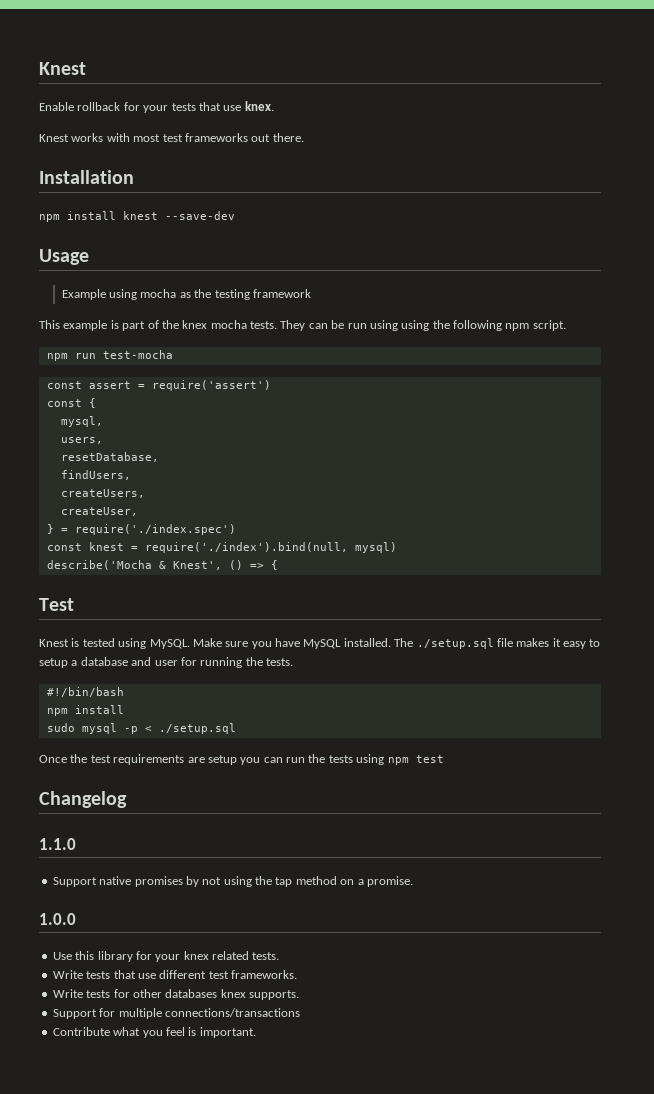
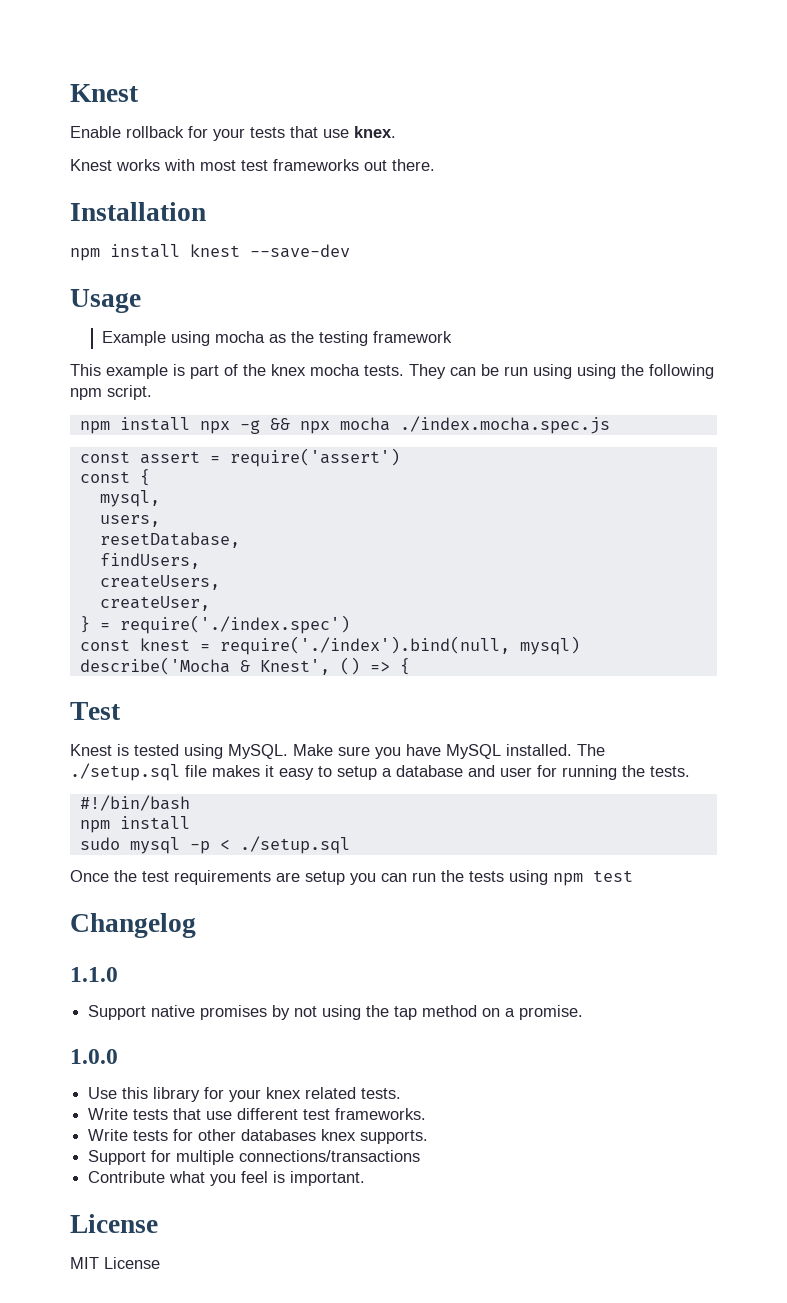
[74,350,173,359] run test-mocha -> [119,416,610,434] install npx -g && npx mocha ./index.mocha.spec.js
(256, 1032) none -> [70,1214,158,1233] [70,1257,160,1269] // License // MIT License

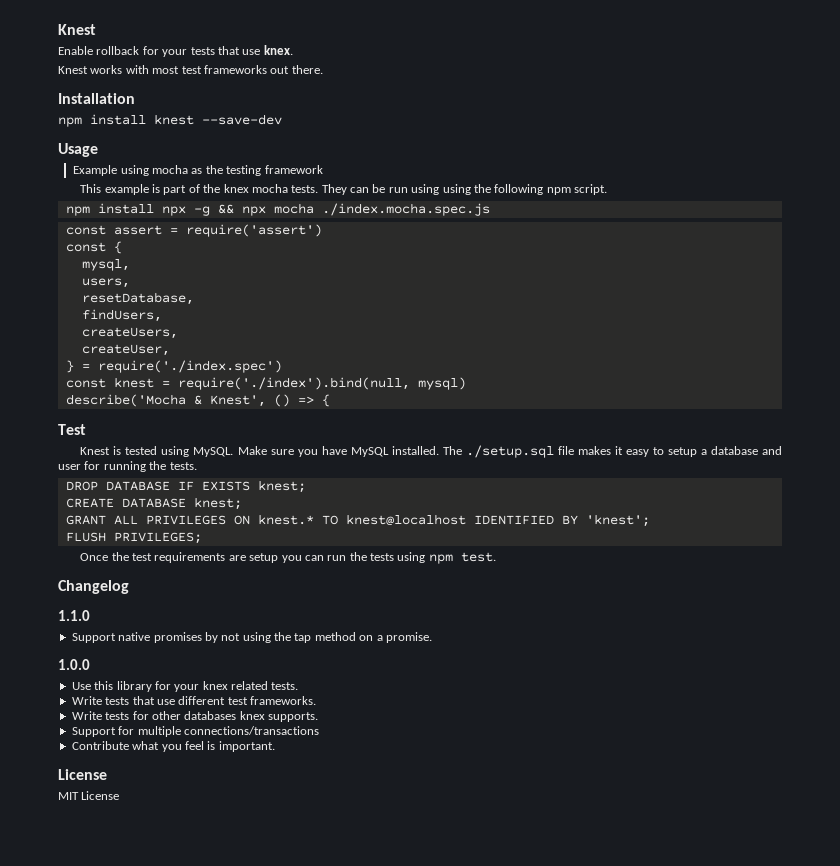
[79,795,190,811] [79,816,190,833] [79,836,350,854] #!/bin/bash // npm install // sudo mysql -p < ./setup.sql -> [65,480,306,493] [65,497,242,510] [65,514,650,527] [65,532,202,544] DROP DATABASE IF EXISTS knest; // CREATE DATABASE knest; // GRANT ALL PRIVILEGES ON knest.* TO knest@localhost IDENTIFIED BY 'knest'; // FLUSH PRIVILEGES;
[593,870,633,882] test -> [460,552,496,562] test.

